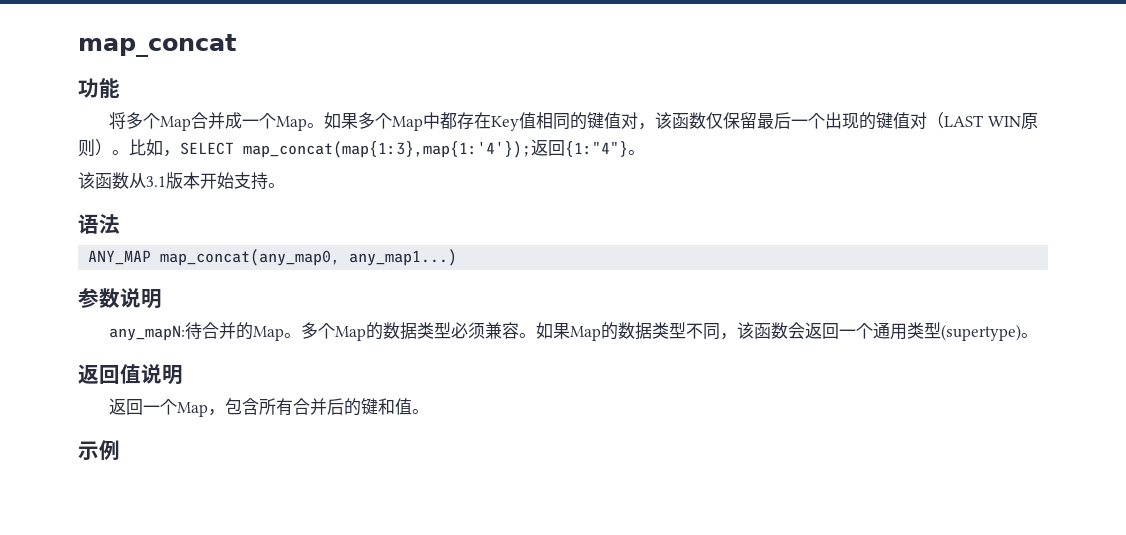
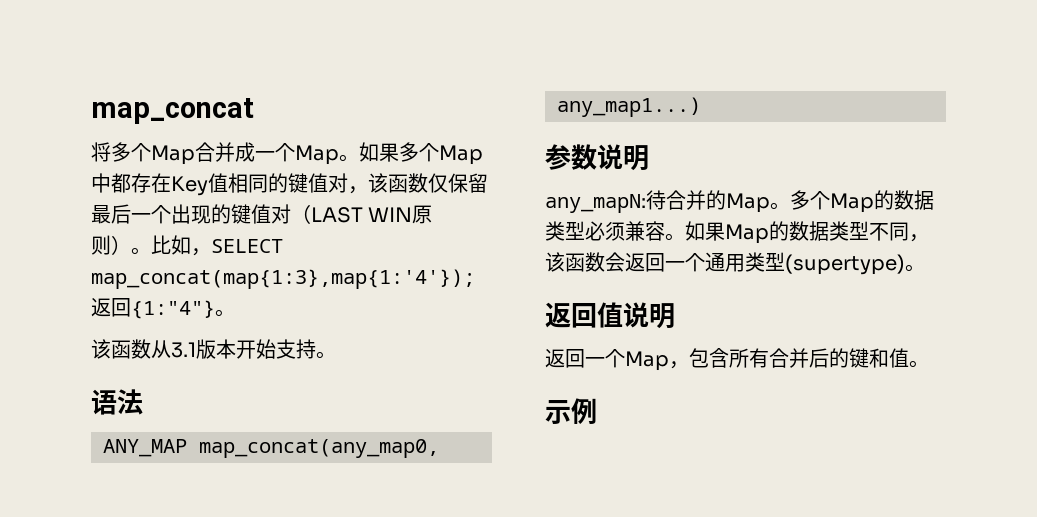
[78,78,120,98] // 功能 -> (254, 111) none

